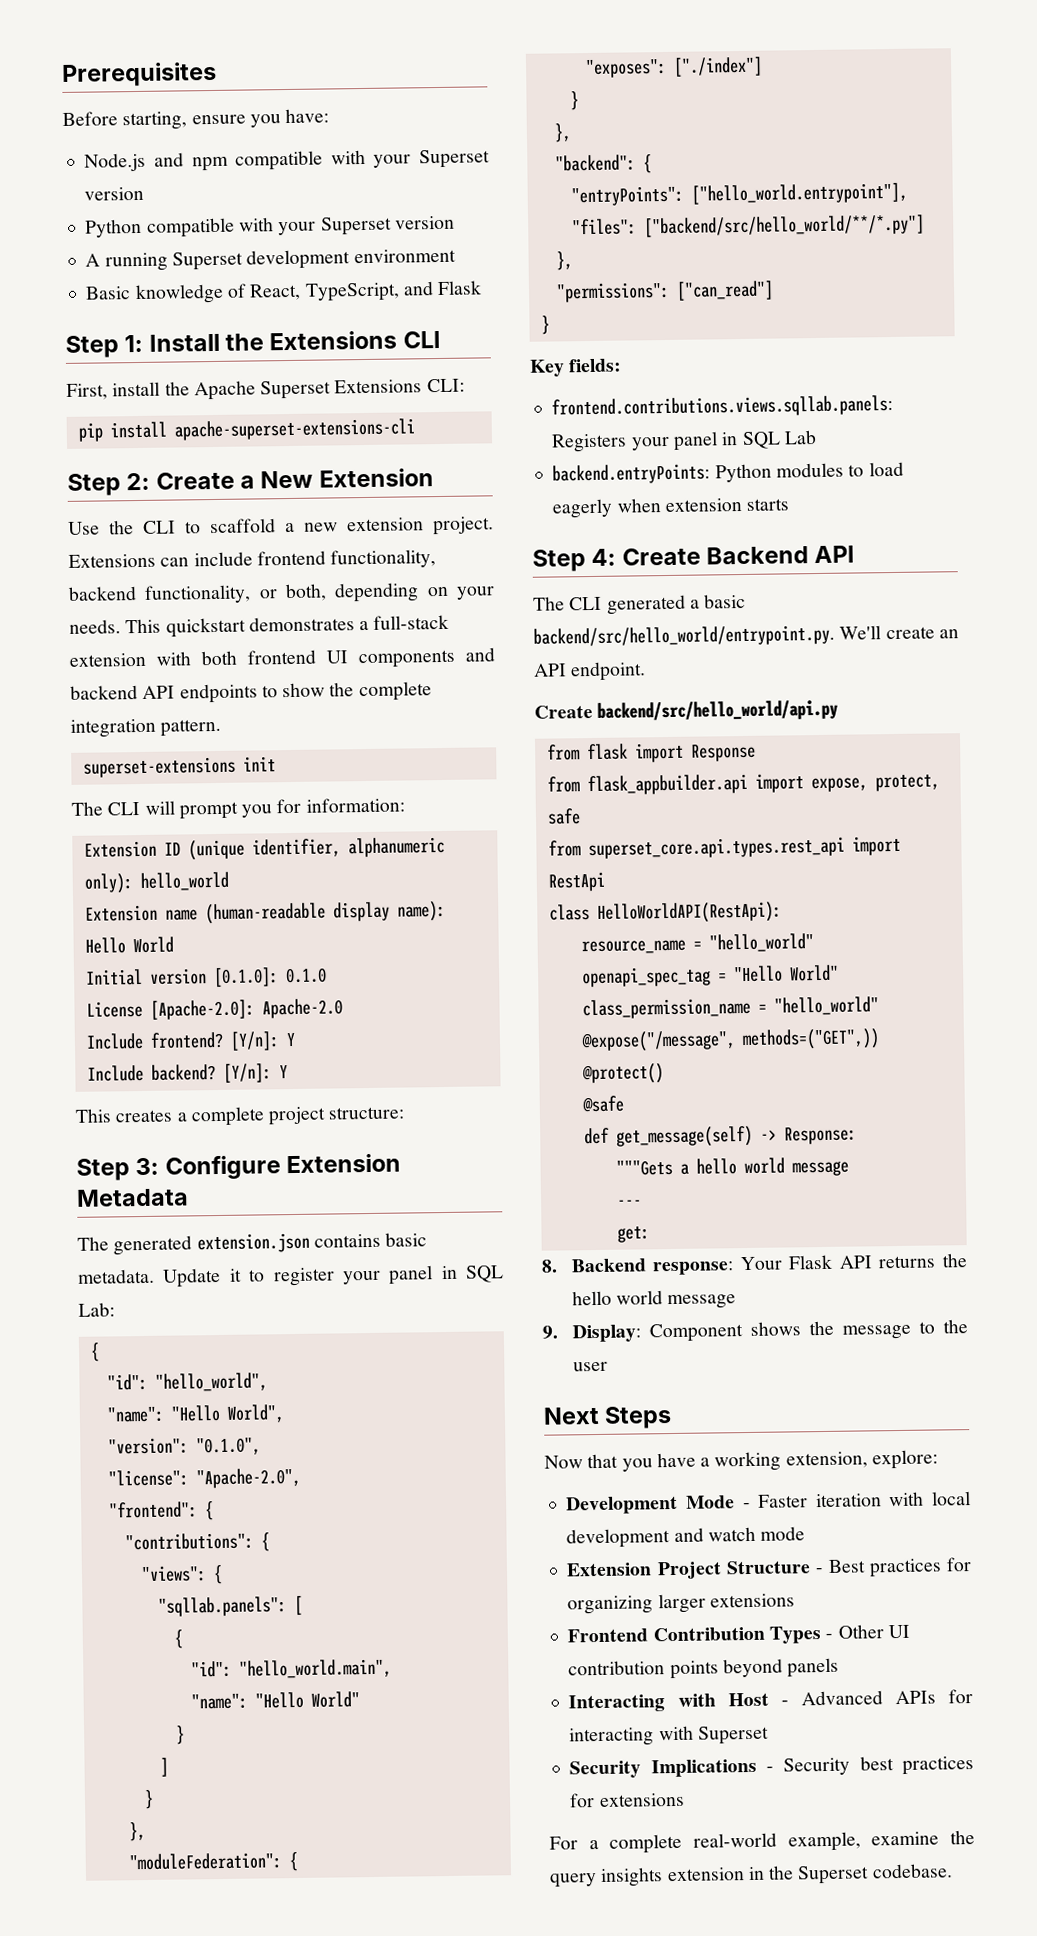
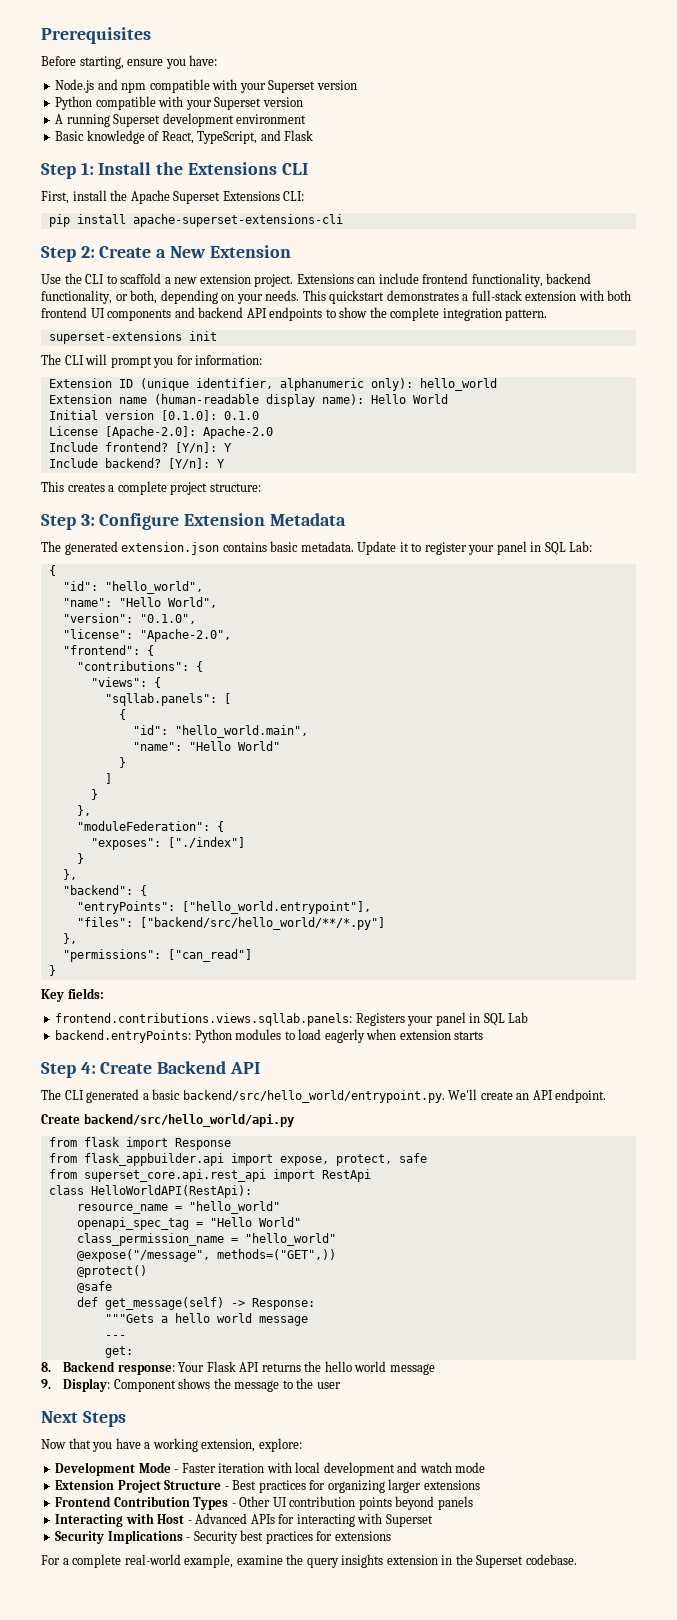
[587,836,845,860] superset_core.api.types.rest_api -> [83,1169,266,1182] superset_core.api.rest_api

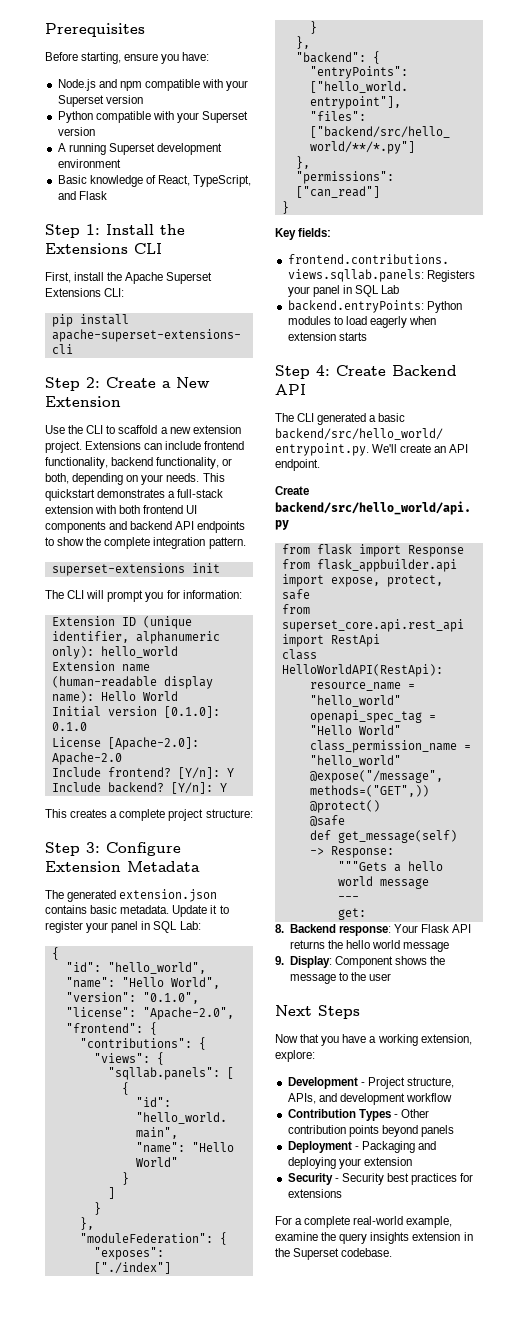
[138,1462,486,1476] [55,1479,480,1493] [55,1496,112,1507] Mode - Faster iteration with local development and watch mode // Extension Project Structure - Best practices for organizing larger extensions // Frontend -> [360,1077,454,1089] [287,1093,452,1105] - Project structure, APIs, and development workflow //
[272,1497,287,1507] UI -> (429, 1113) none
[55,1513,433,1527] [55,1530,183,1544] Interacting with Host - Advanced APIs for interacting with Superset // Security Implications -> [287,1141,436,1153] [287,1157,412,1169] [287,1173,333,1185] Deployment - Packaging and deploying your extension // Security

